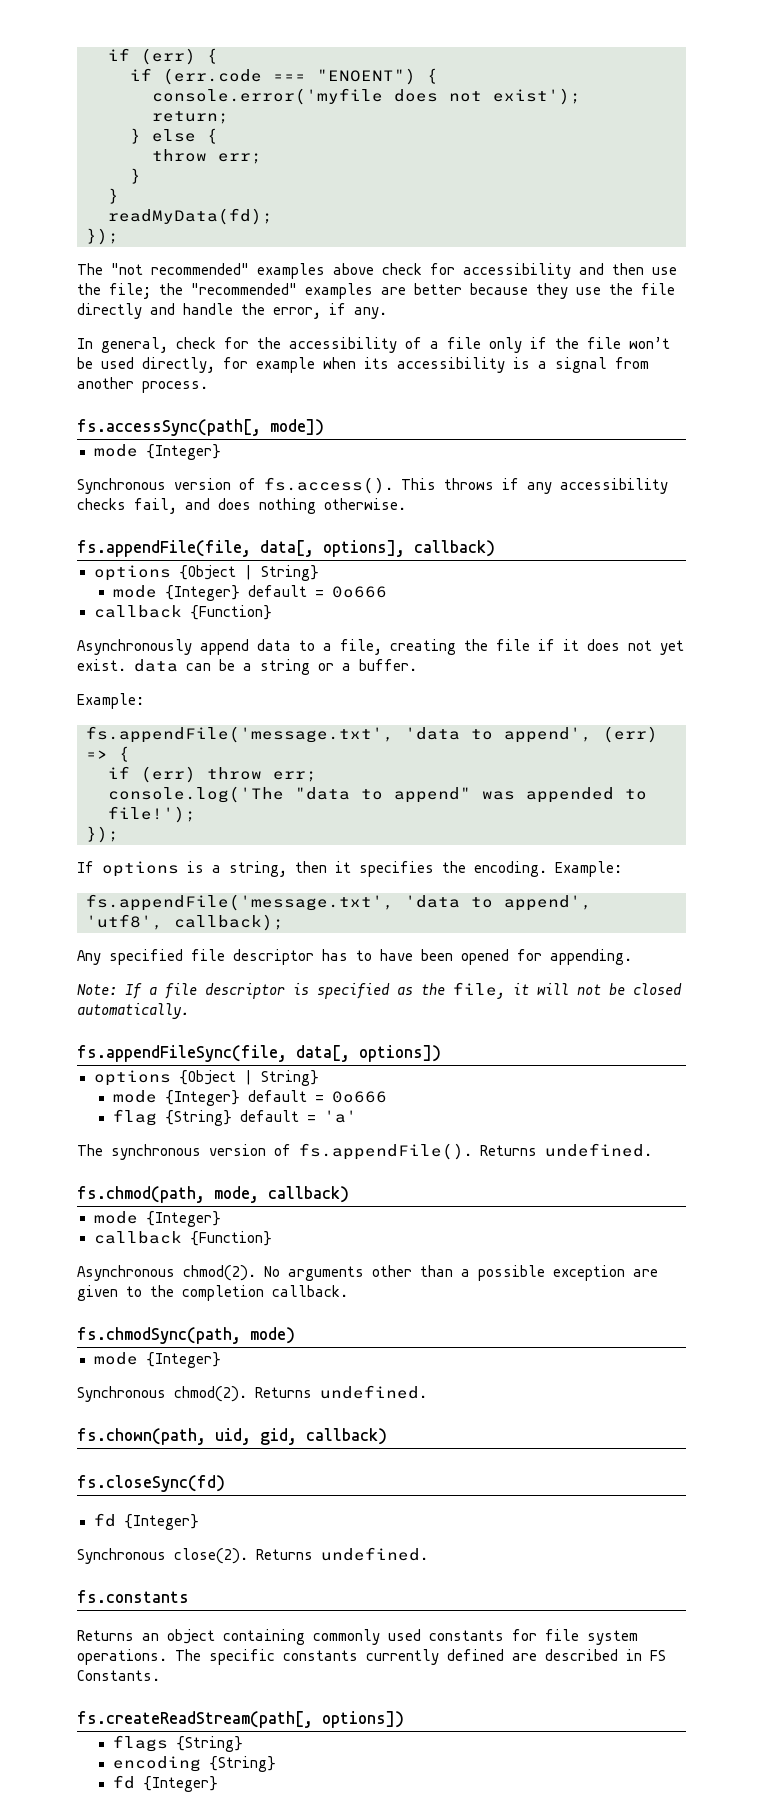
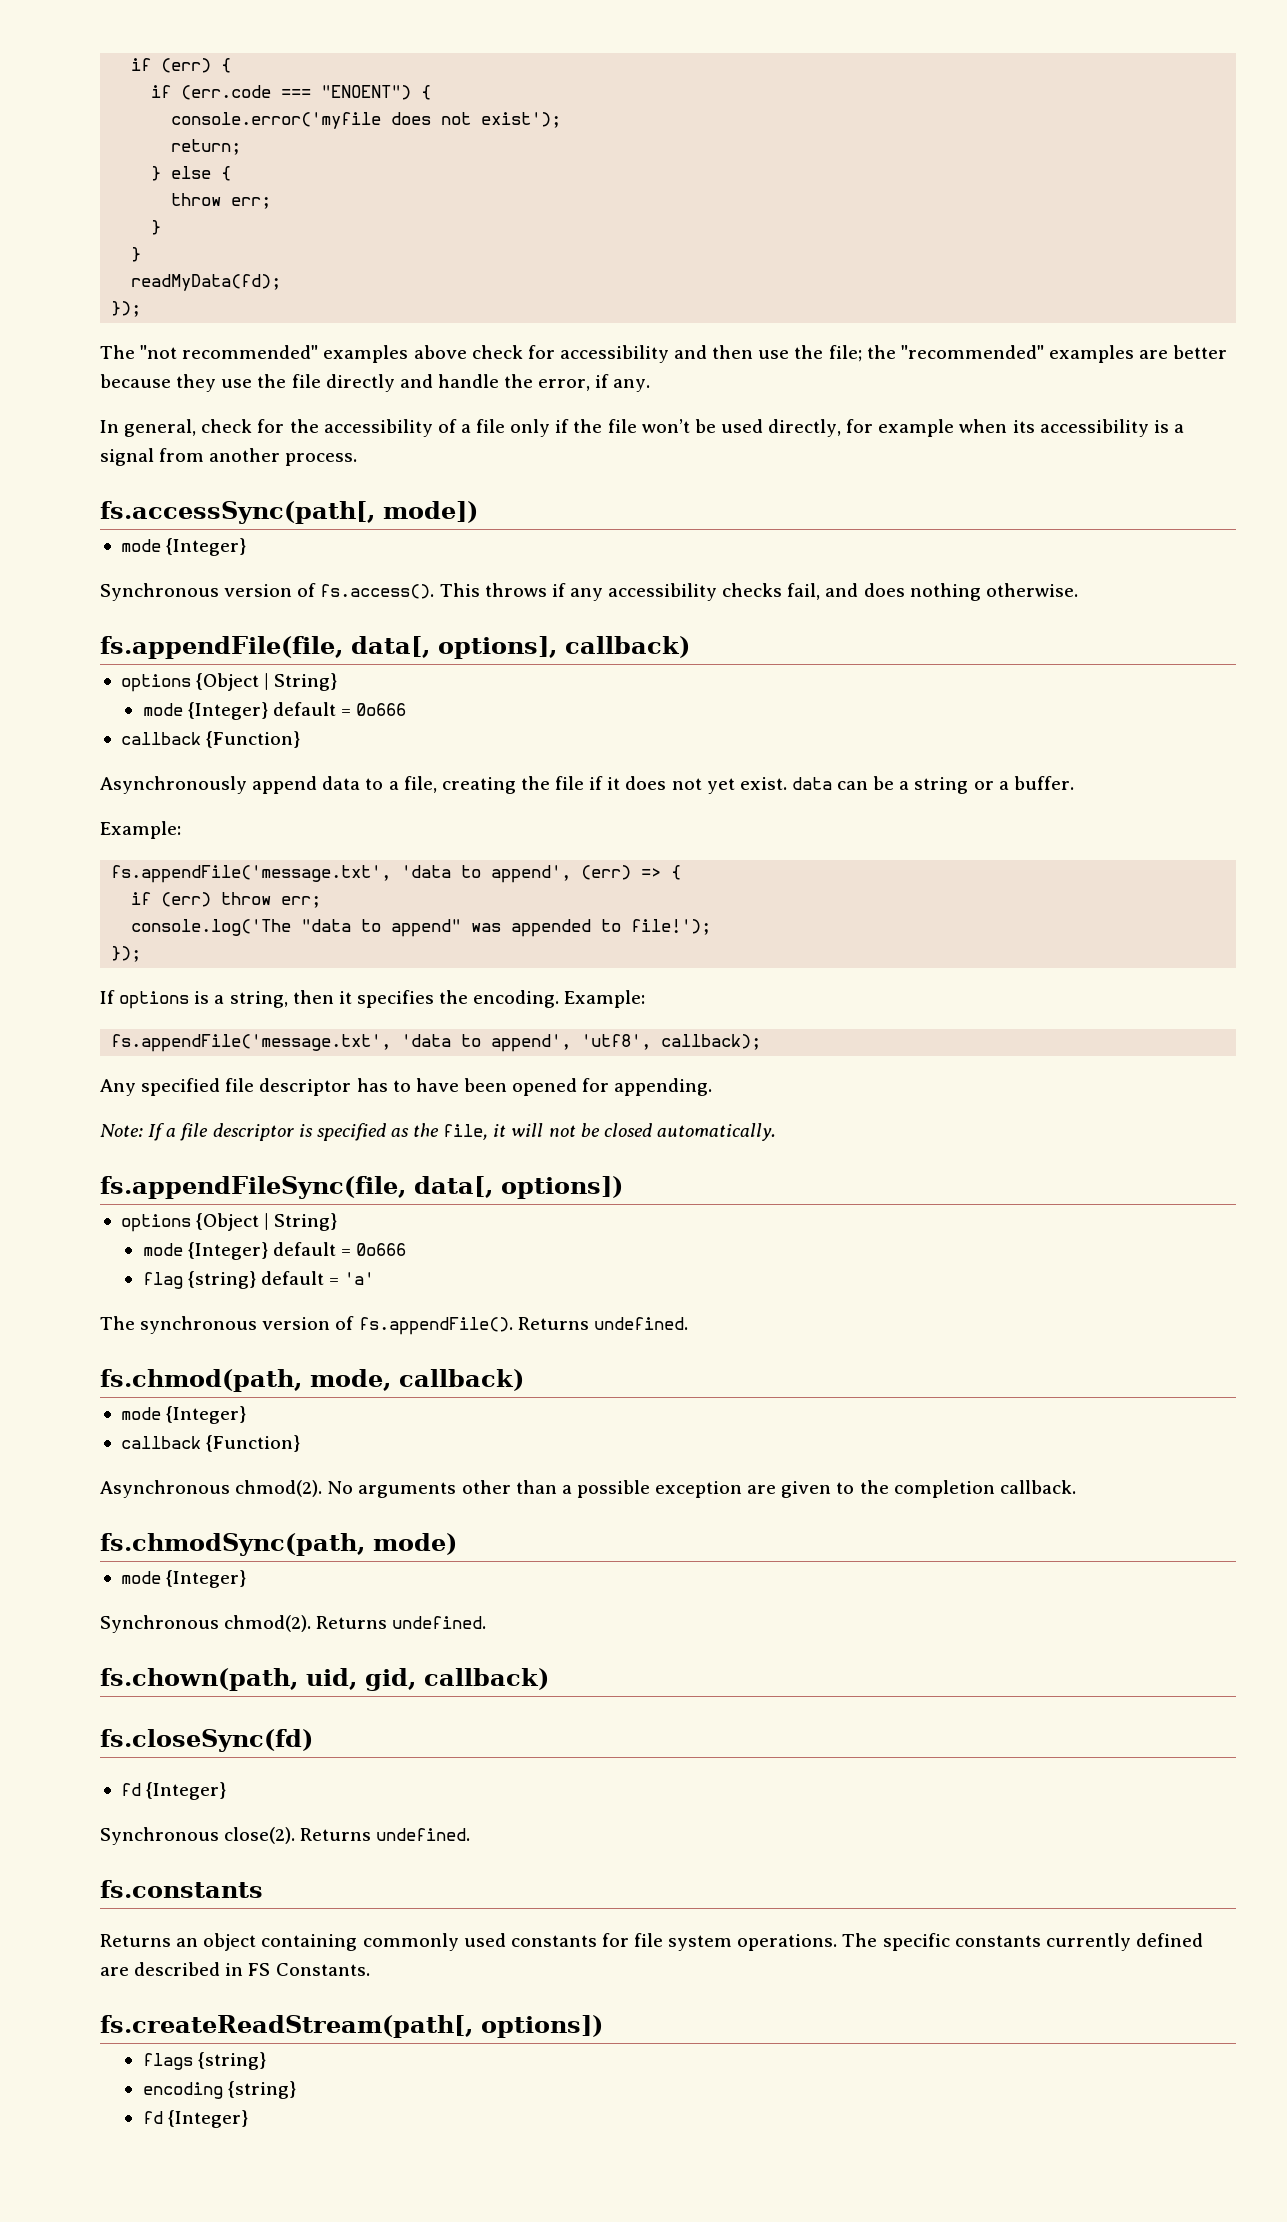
[164,1110,232,1126] {String} -> [187,1271,256,1289] {string}
[175,1736,243,1752] {String} -> [197,2052,266,2070] {string}
[208,1756,276,1772] {String} -> [227,2081,296,2099] {string}

